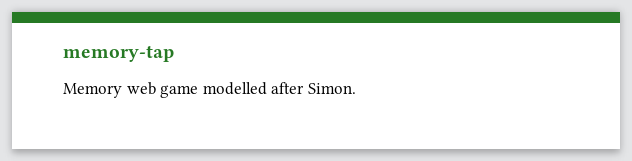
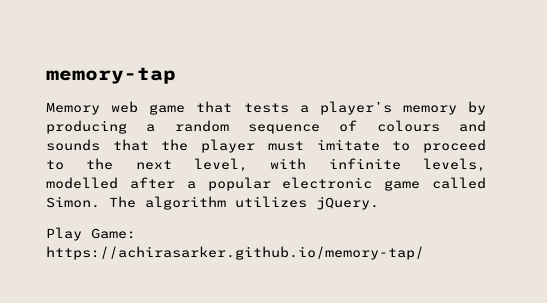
[202,82,356,95] modelled after Simon. -> [196,101,486,115] [46,120,486,134] [46,139,487,153] [46,158,486,172] [46,177,486,191] [46,196,379,210] [46,227,136,241] [46,246,424,260] that tests a player’s memory by producing a random sequence of colours and sounds that the player must imitate to proceed to the next level, with infinite levels, modelled after a popular electronic game called Simon. The algorithm utilizes jQuery. // Play Game: https://achirasarker.github.io/memory-tap/

